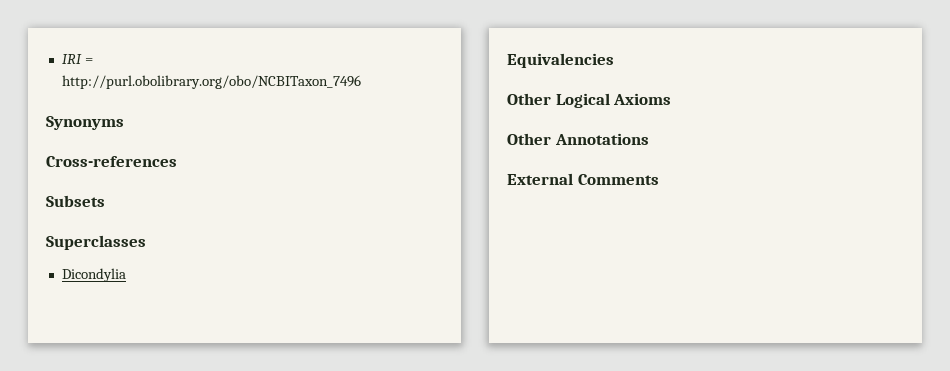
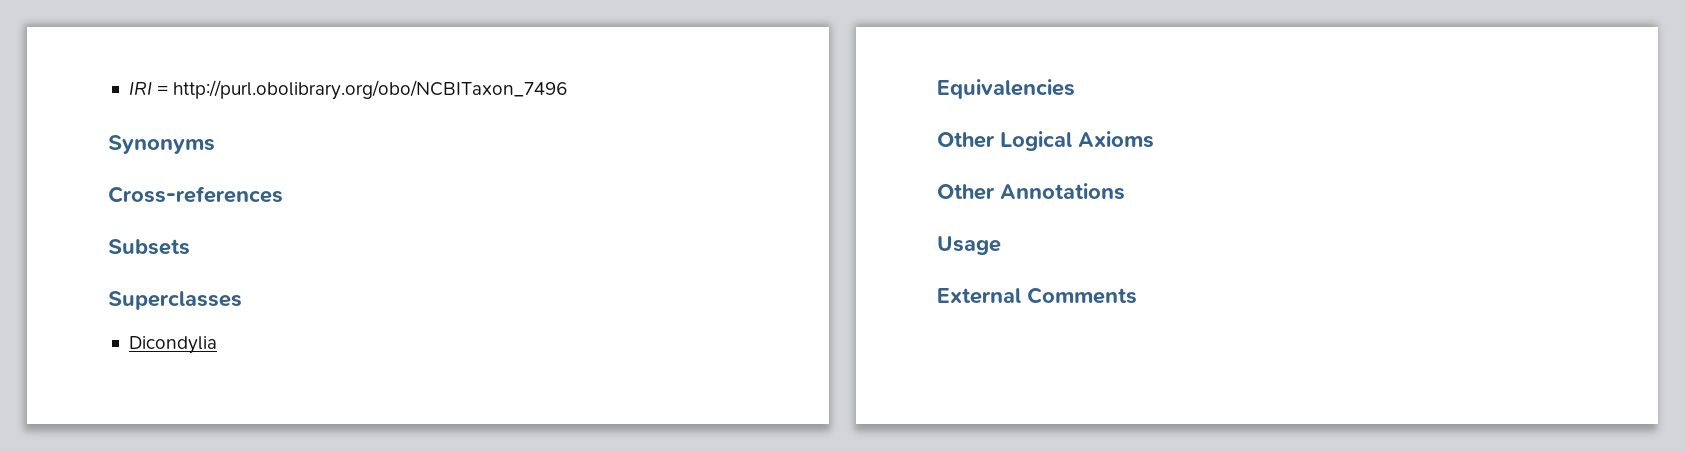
(649, 139) none -> [937,236,1001,255] // Usage

